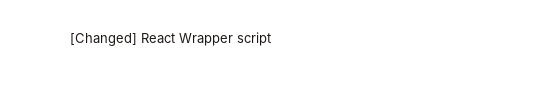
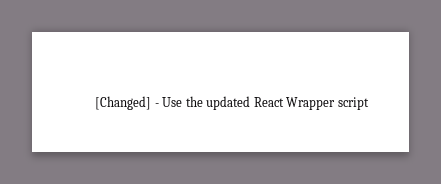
(137, 39) none -> [154,96,251,110] - Use the updated

